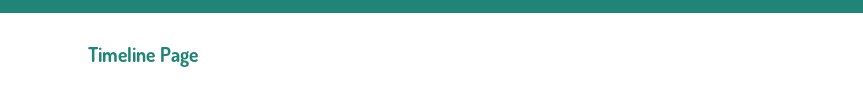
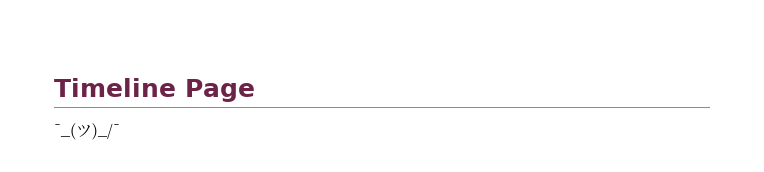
(199, 57) none -> [54,123,120,140] // ¯_(ツ)_/¯

